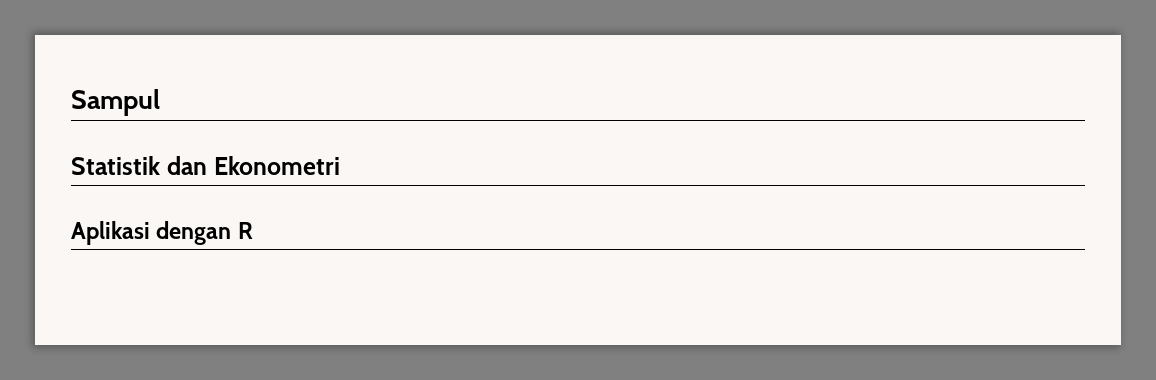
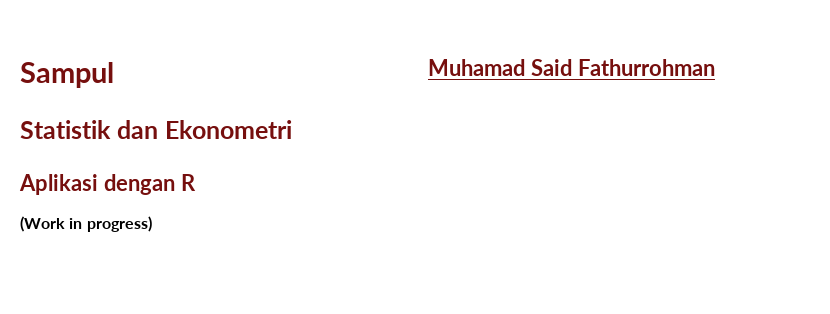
(253, 230) none -> [20,216,152,232] [428,59,715,76] // (Work in progress) // Muhamad Said Fathurrohman

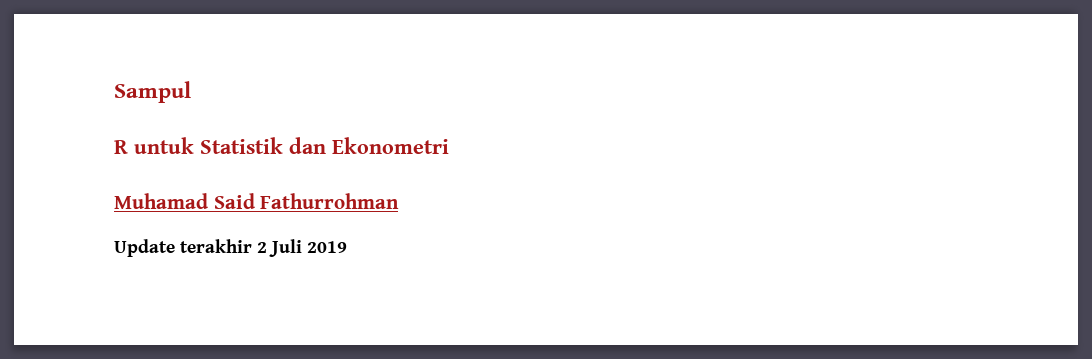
(114, 75) none -> [114,137,194,154] R untuk
[19,174,196,195] [20,216,152,232] [428,59,715,76] Aplikasi dengan R // (Work in progress) // Muhamad Said Fathurrohman -> [114,193,400,209] [114,239,347,257] Muhamad Said Fathurrohman // Update terakhir 2 Juli 2019

